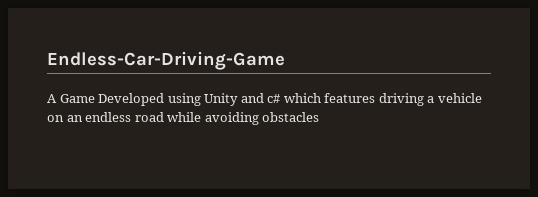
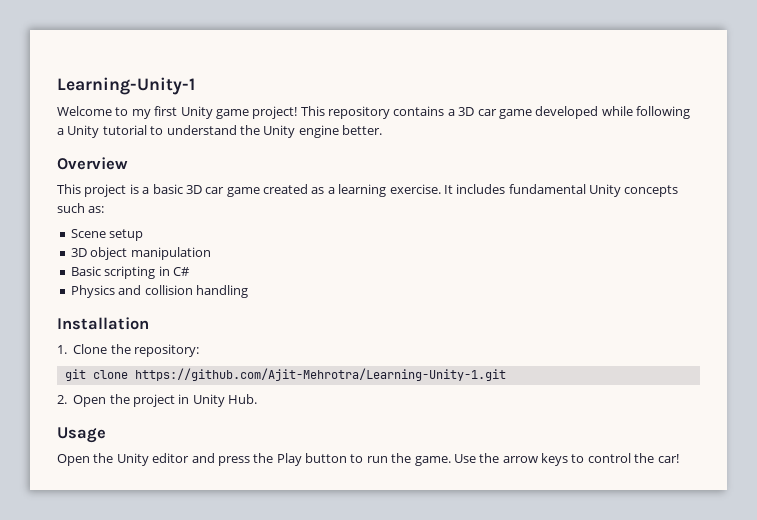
[47,51,285,70] [47,93,482,106] [47,112,320,125] Endless-Car-Driving-Game // A Game Developed using Unity and c# which features driving a vehicle on an endless road while avoiding obstacles -> [57,77,195,95] [57,106,690,119] [57,125,382,138] [57,157,128,170] [57,184,679,197] [57,203,105,213] [70,229,144,241] [70,247,211,260] [70,266,190,279] [70,285,248,298] [57,317,149,330] [57,344,199,357] [64,368,506,381] [57,394,258,407] [57,427,106,443] [57,453,679,466] Learning-Unity-1 // Welcome to my first Unity game project! This repository contains a 3D car game developed while following a Unity tutorial to understand the Unity engine better. // Overview // This project is a basic 3D car game created as a learning exercise. It includes fundamental Unity concepts such as: // Scene setup // 3D object manipulation // Basic scripting in C# // Physics and collision handling // Installation // 1. Clone the repository: // git clone https://github.com/Ajit-Mehrotra/Learning-Unity-1.git // 2. Open the project in Unity Hub. // Usage // Open the Unity editor and press the Play button to run the game. Use the arrow keys to control the car!

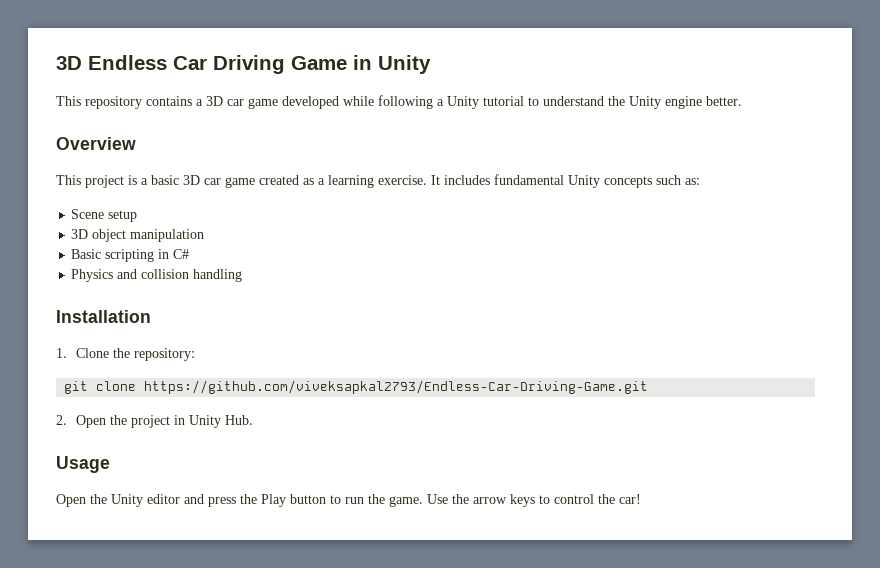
[57,77,195,95] [57,106,298,119] Learning-Unity-1 // Welcome to my first Unity game project! -> [56,55,431,74] 3D Endless Car Driving Game in Unity //
[134,368,506,381] https://github.com/Ajit-Mehrotra/Learning-Unity-1.git -> [144,380,649,394] https://github.com/viveksapkal2793/Endless-Car-Driving-Game.git

